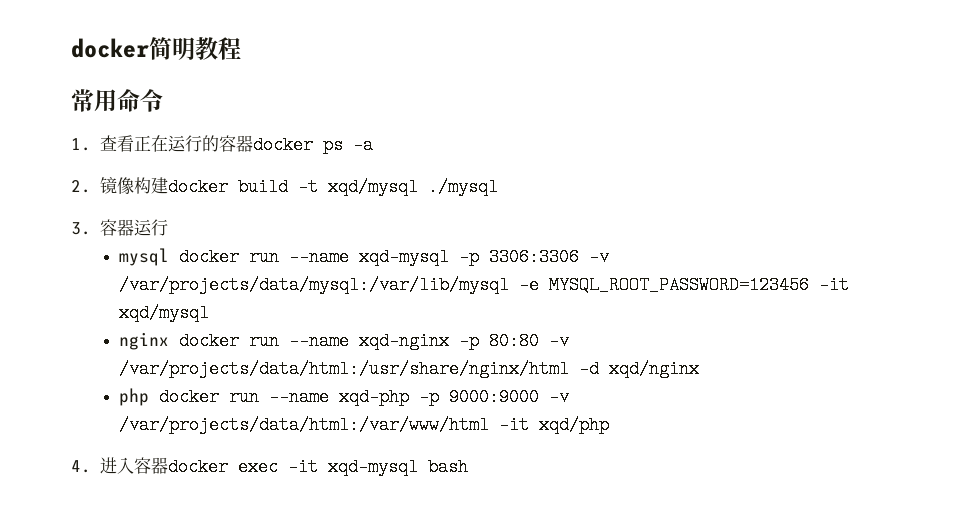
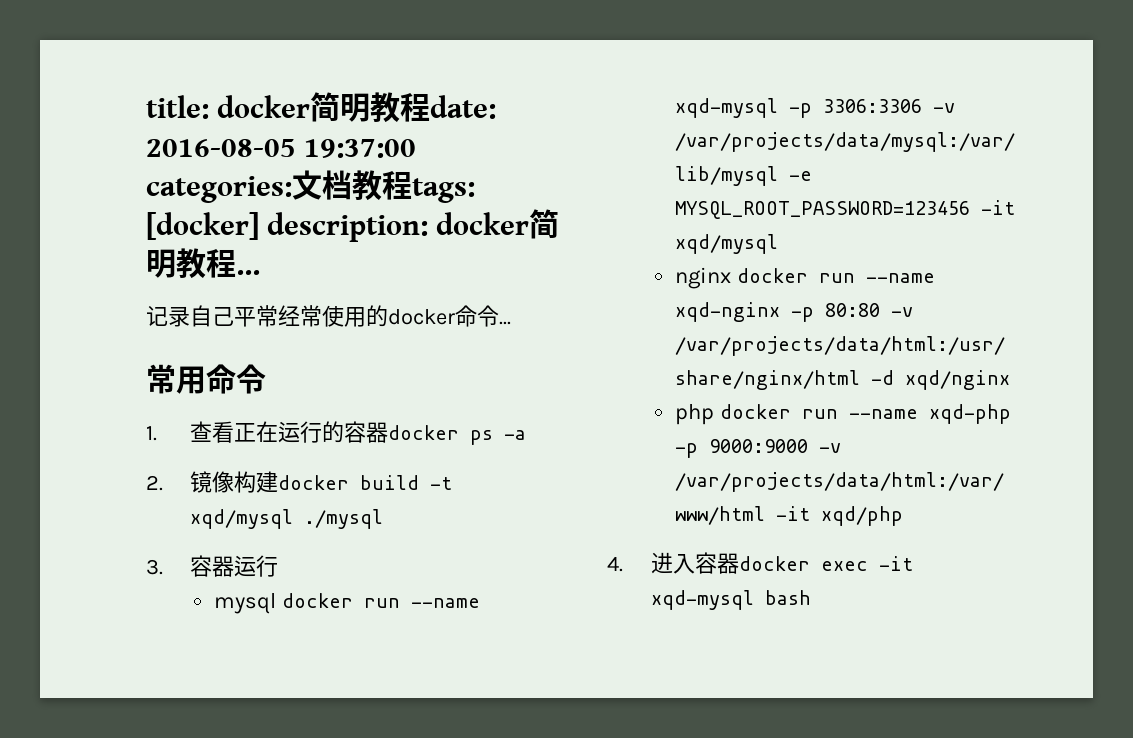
[71,37,241,60] docker简明教程 -> [146,92,497,123] [146,139,417,158] [146,170,475,203] [146,209,560,242] [146,248,260,279] [146,305,511,327] title: docker简明教程date: 2016-08-05 19:37:00 categories:文档教程tags: [docker] description: docker简明教程... // 记录自己平常经常使用的docker命令...

